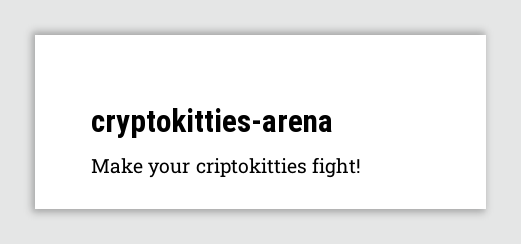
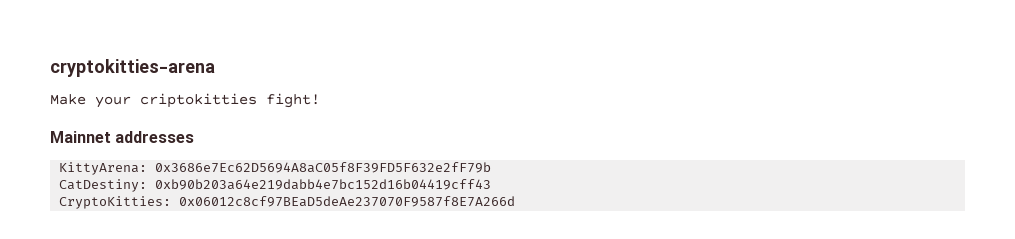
(361, 167) none -> [50,131,195,143] [59,162,492,175] [59,179,492,192] [59,196,516,209] // Mainnet addresses // KittyArena: 0x3686e7Ec62D5694A8aC05f8F39FD5F632e2fF79b // CatDestiny: 0xb90b203a64e219dabb4e7bc152d16b04419cff43 // CryptoKitties: 0x06012c8cf97BEaD5deAe237070F9587f8E7A266d

